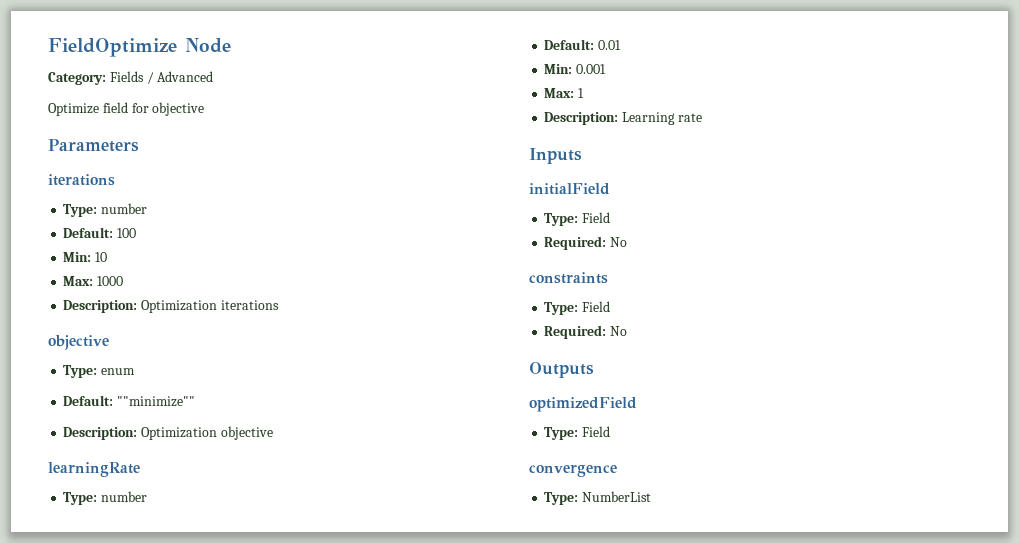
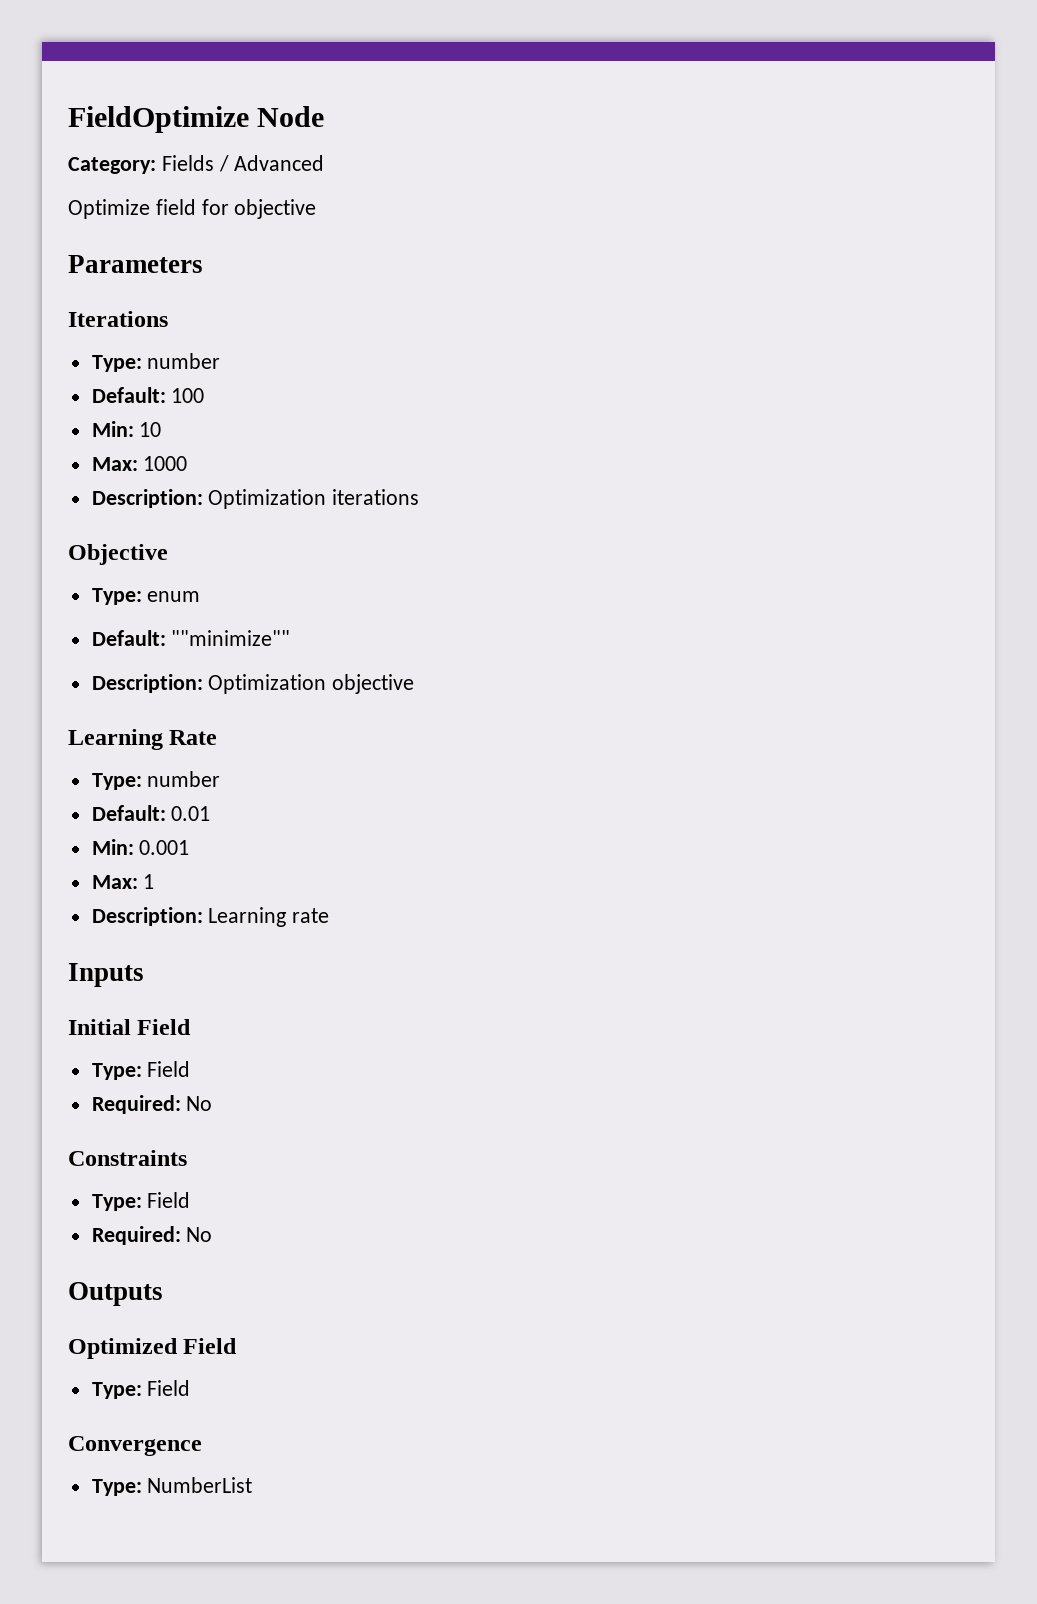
[48,174,115,186] iterations -> [68,311,168,327] Iterations
[48,335,109,350] objective -> [68,544,168,565] Objective
[48,462,140,477] learningRate -> [68,729,218,750] Learning Rate
[529,183,610,195] [544,212,611,226] [544,236,628,250] [529,272,608,284] initialField // Type: Field // Required: No // constraints -> [68,1019,192,1035] [91,1061,191,1080] [91,1095,213,1114] [68,1150,187,1166] Initial Field // Type: Field // Required: No // Constraints
[529,397,637,412] [544,426,611,440] [529,465,617,477] optimizedField // Type: Field // convergence -> [68,1338,238,1359] [91,1380,191,1399] [68,1436,202,1456] Optimized Field // Type: Field // Convergence

